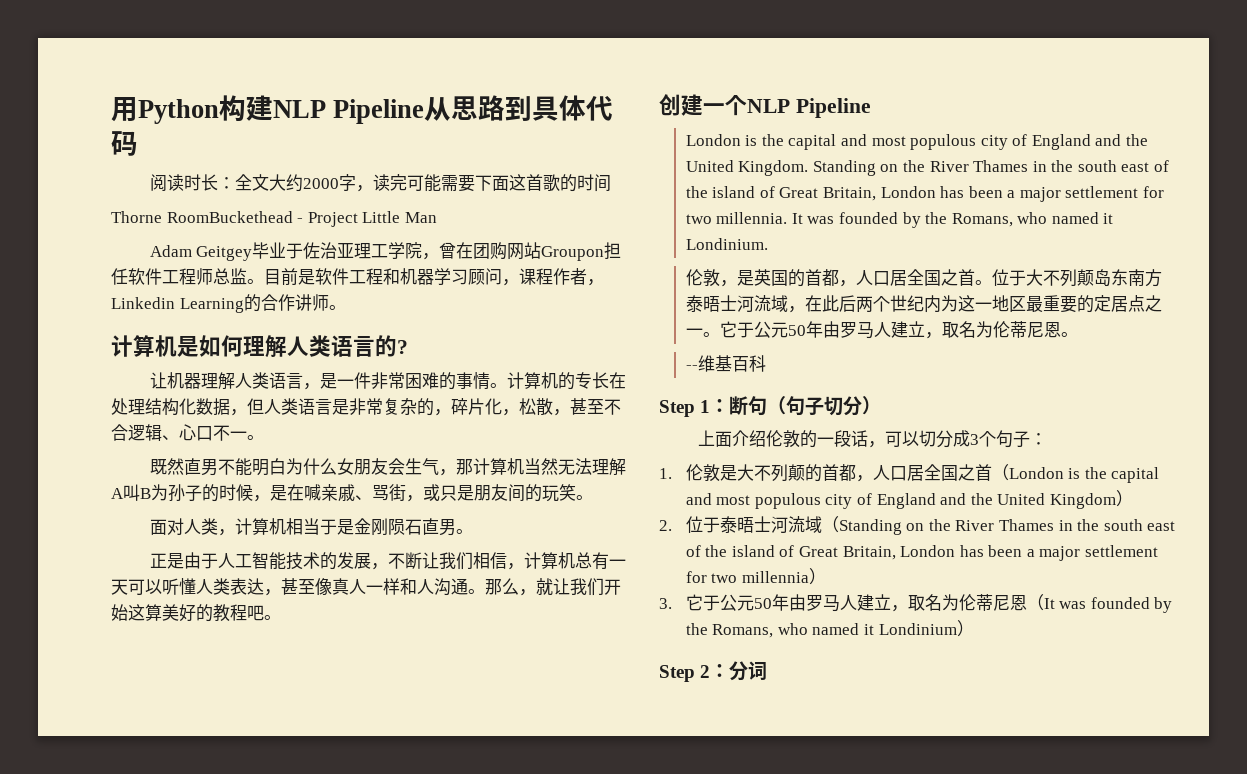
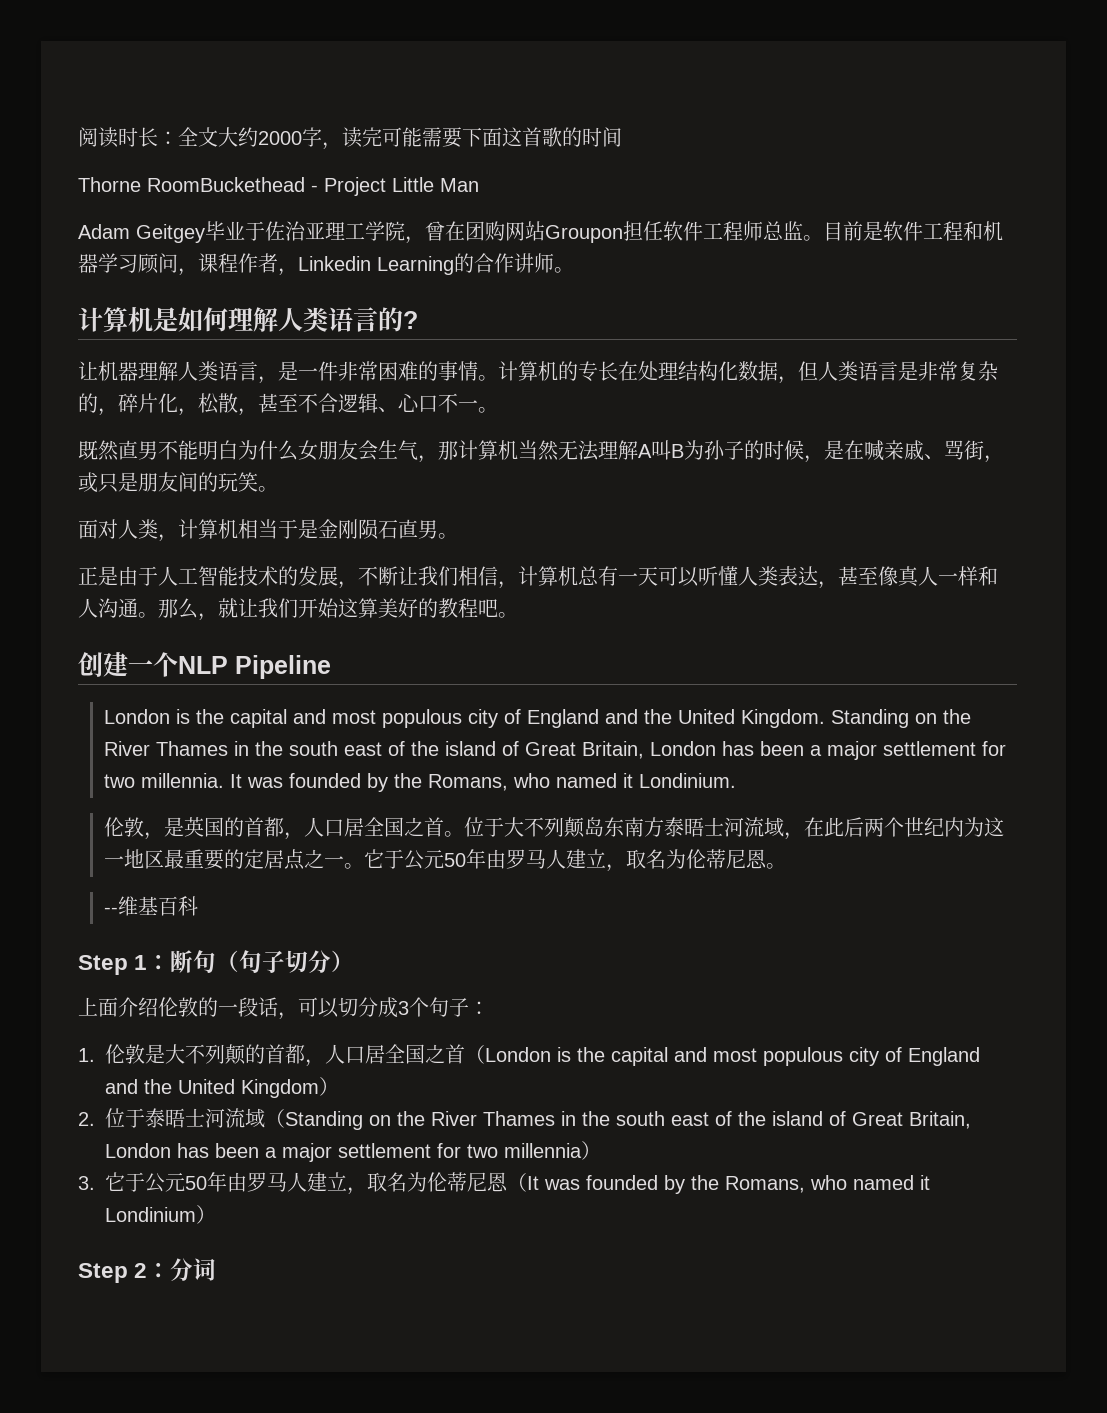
[111,95,614,124] [111,131,138,156] 用Python构建NLP Pipeline从思路到具体代码 // -> (78, 137) none

